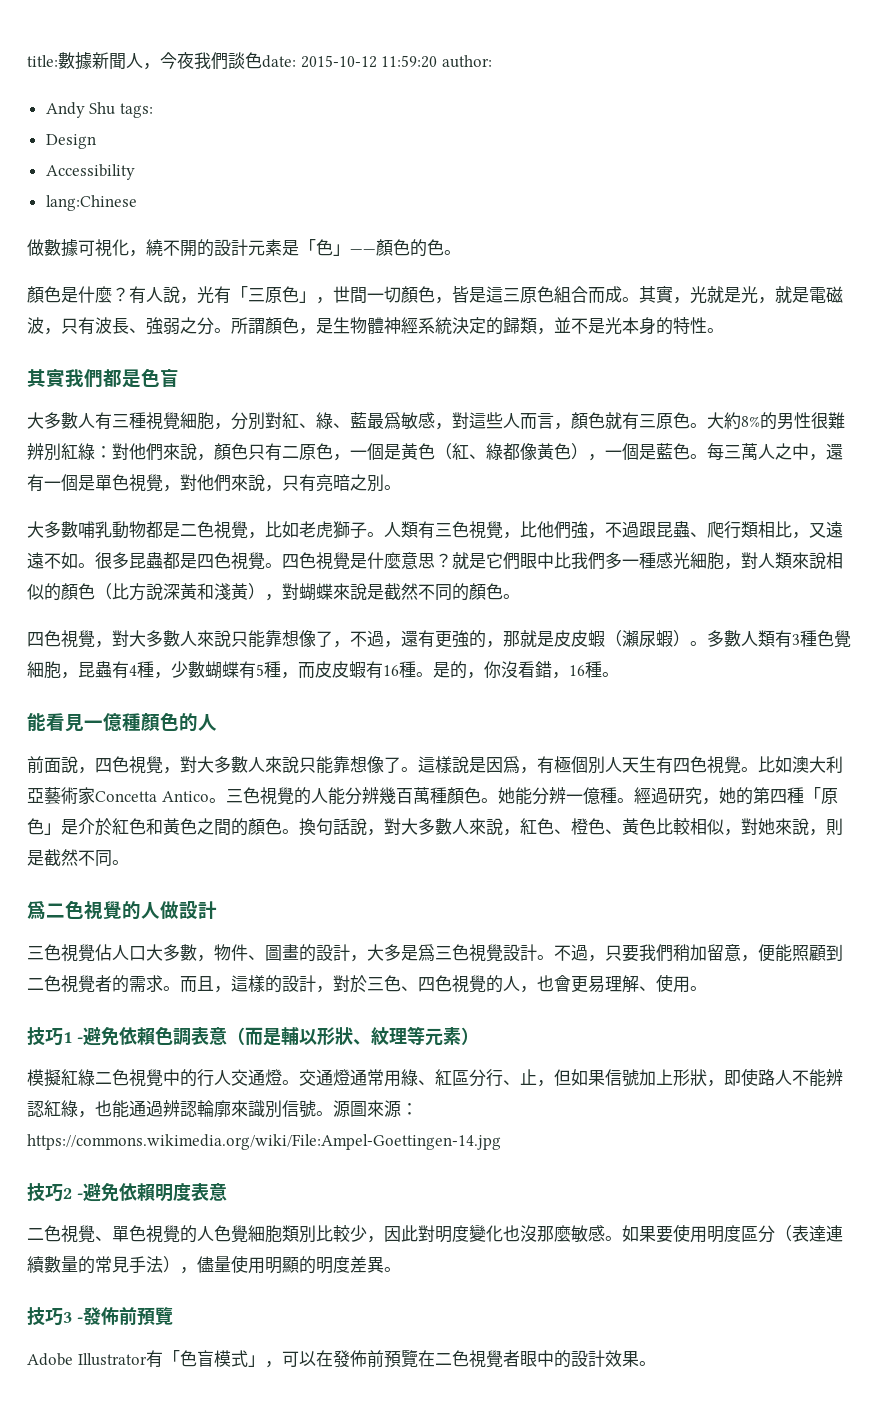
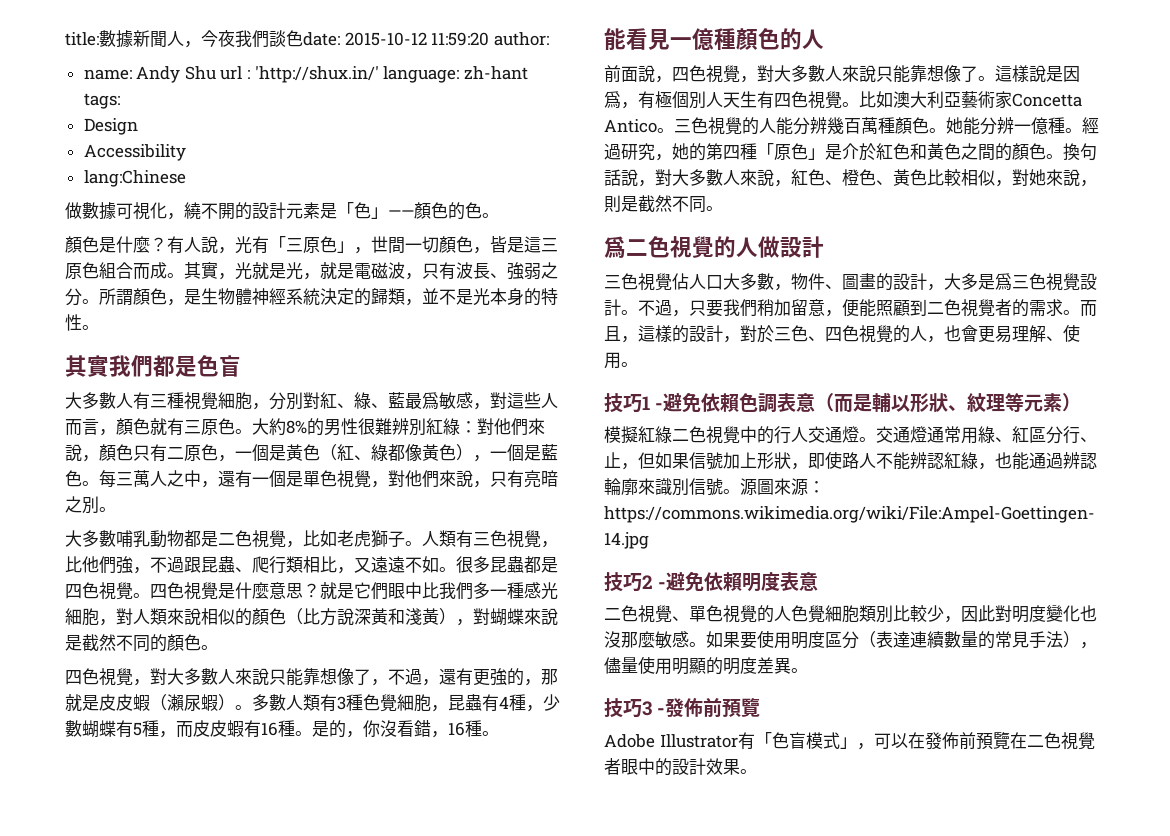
(492, 61) none -> [83,69,132,80] name:
(116, 108) none -> [220,66,528,83] url : 'http://shux.in/' language: zh-hant

